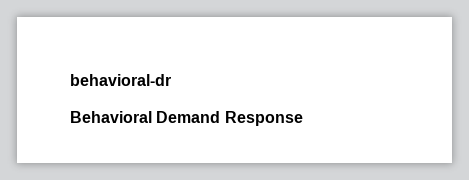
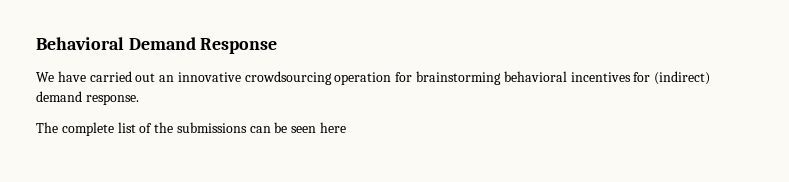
[70,74,171,86] behavioral-dr // -> (36, 43) none
(303, 118) none -> [36,71,711,85] [36,91,139,105] [36,122,347,136] // We have carried out an innovative crowdsourcing operation for brainstorming behavioral incentives for (indirect) demand response. // The complete list of the submissions can be seen here

